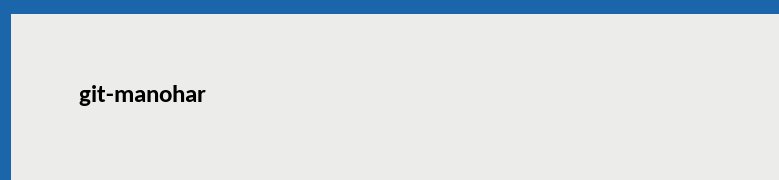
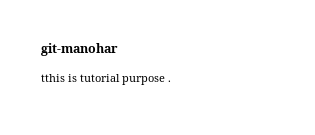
(206, 95) none -> [41,74,171,85] // tthis is tutorial purpose .

